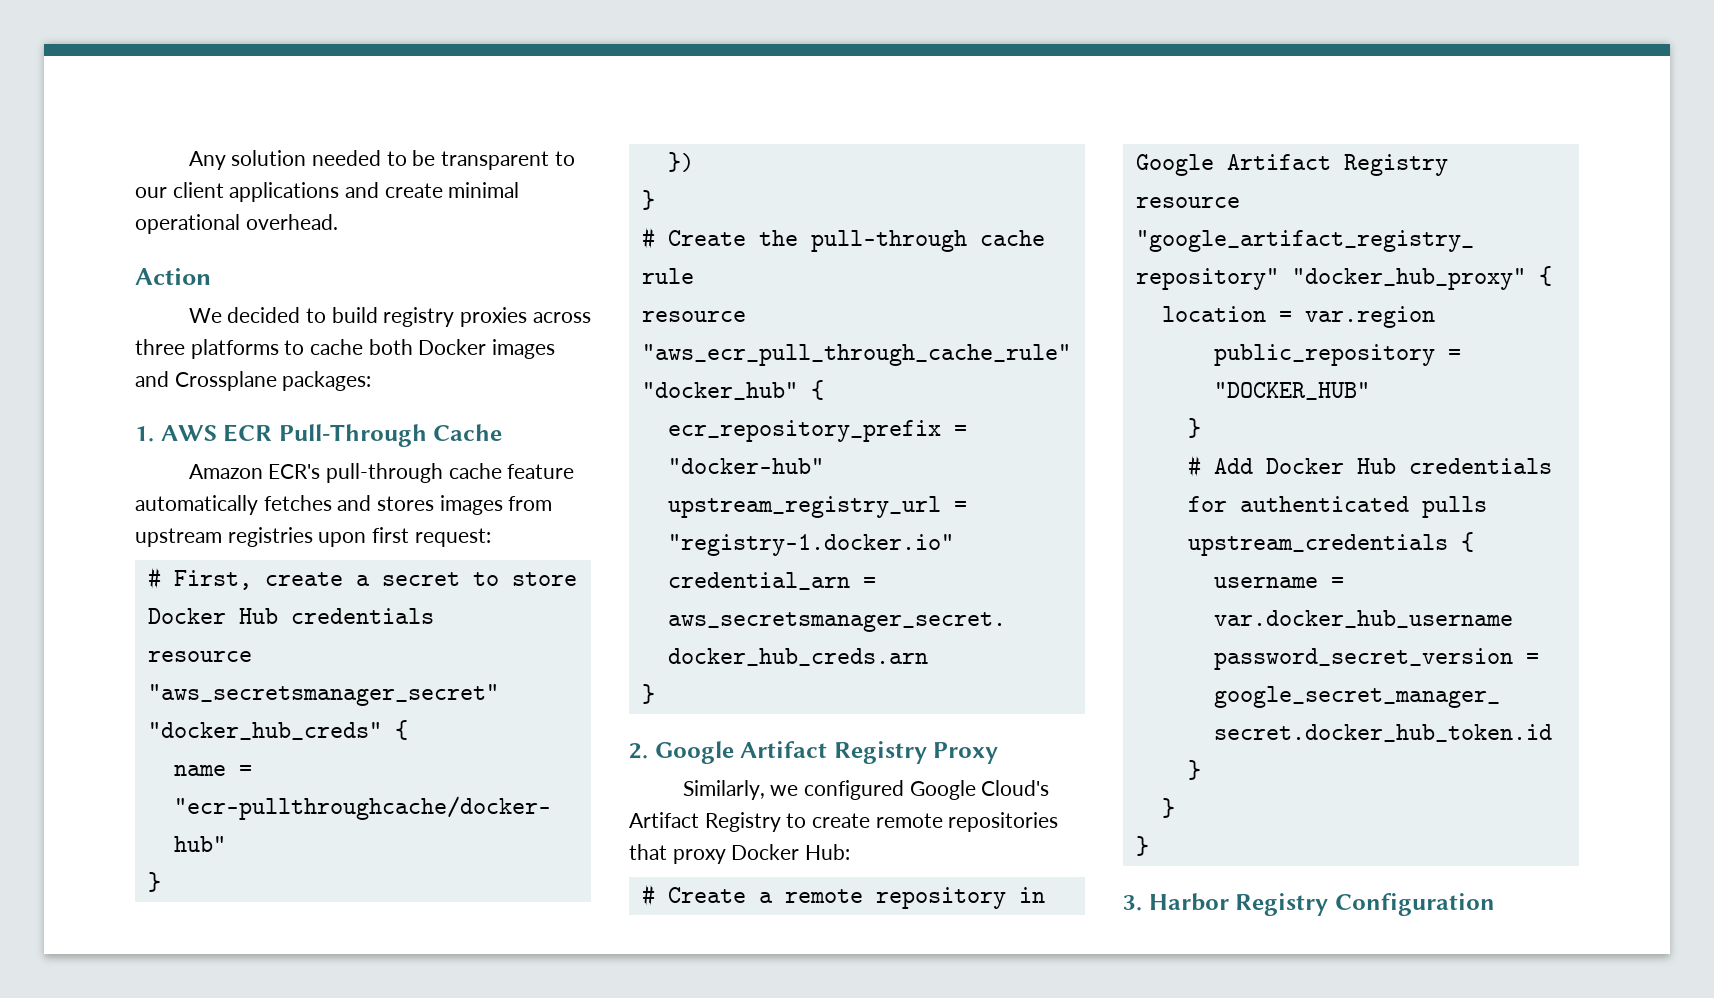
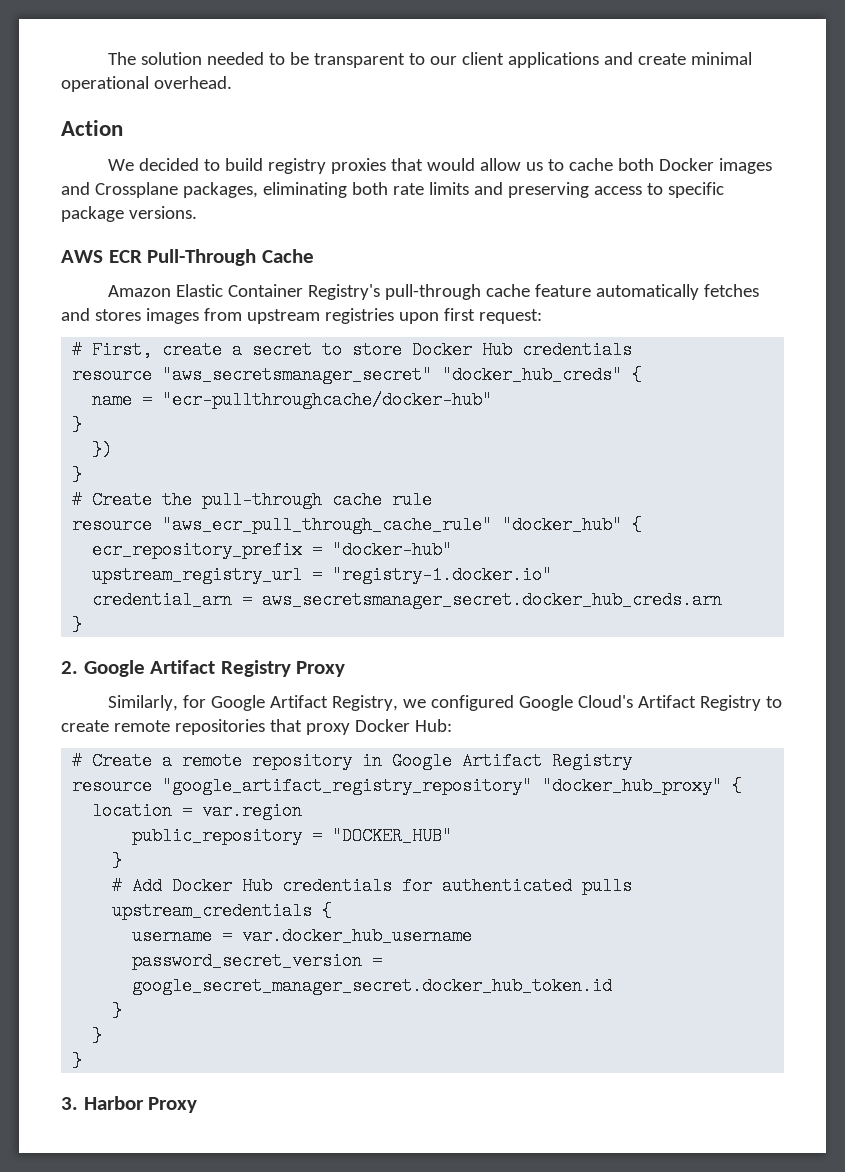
[188,151,226,170] Any -> [107,52,136,65] The
[532,312,591,323] [135,339,279,359] across three platforms -> [390,158,543,171] that would allow us
[282,371,372,391] [135,426,154,442] packages: // 1. -> [182,182,724,198] [61,206,197,222] packages, eliminating both rate limits and preserving access to specific package versions. //
[268,464,321,479] ECR's -> [175,284,380,300] Elastic Container Registry's
(765, 790) none -> [182,695,398,711] for Google Artifact Registry,
[1235,893,1495,916] Registry Configuration -> [148,1097,198,1113] Proxy

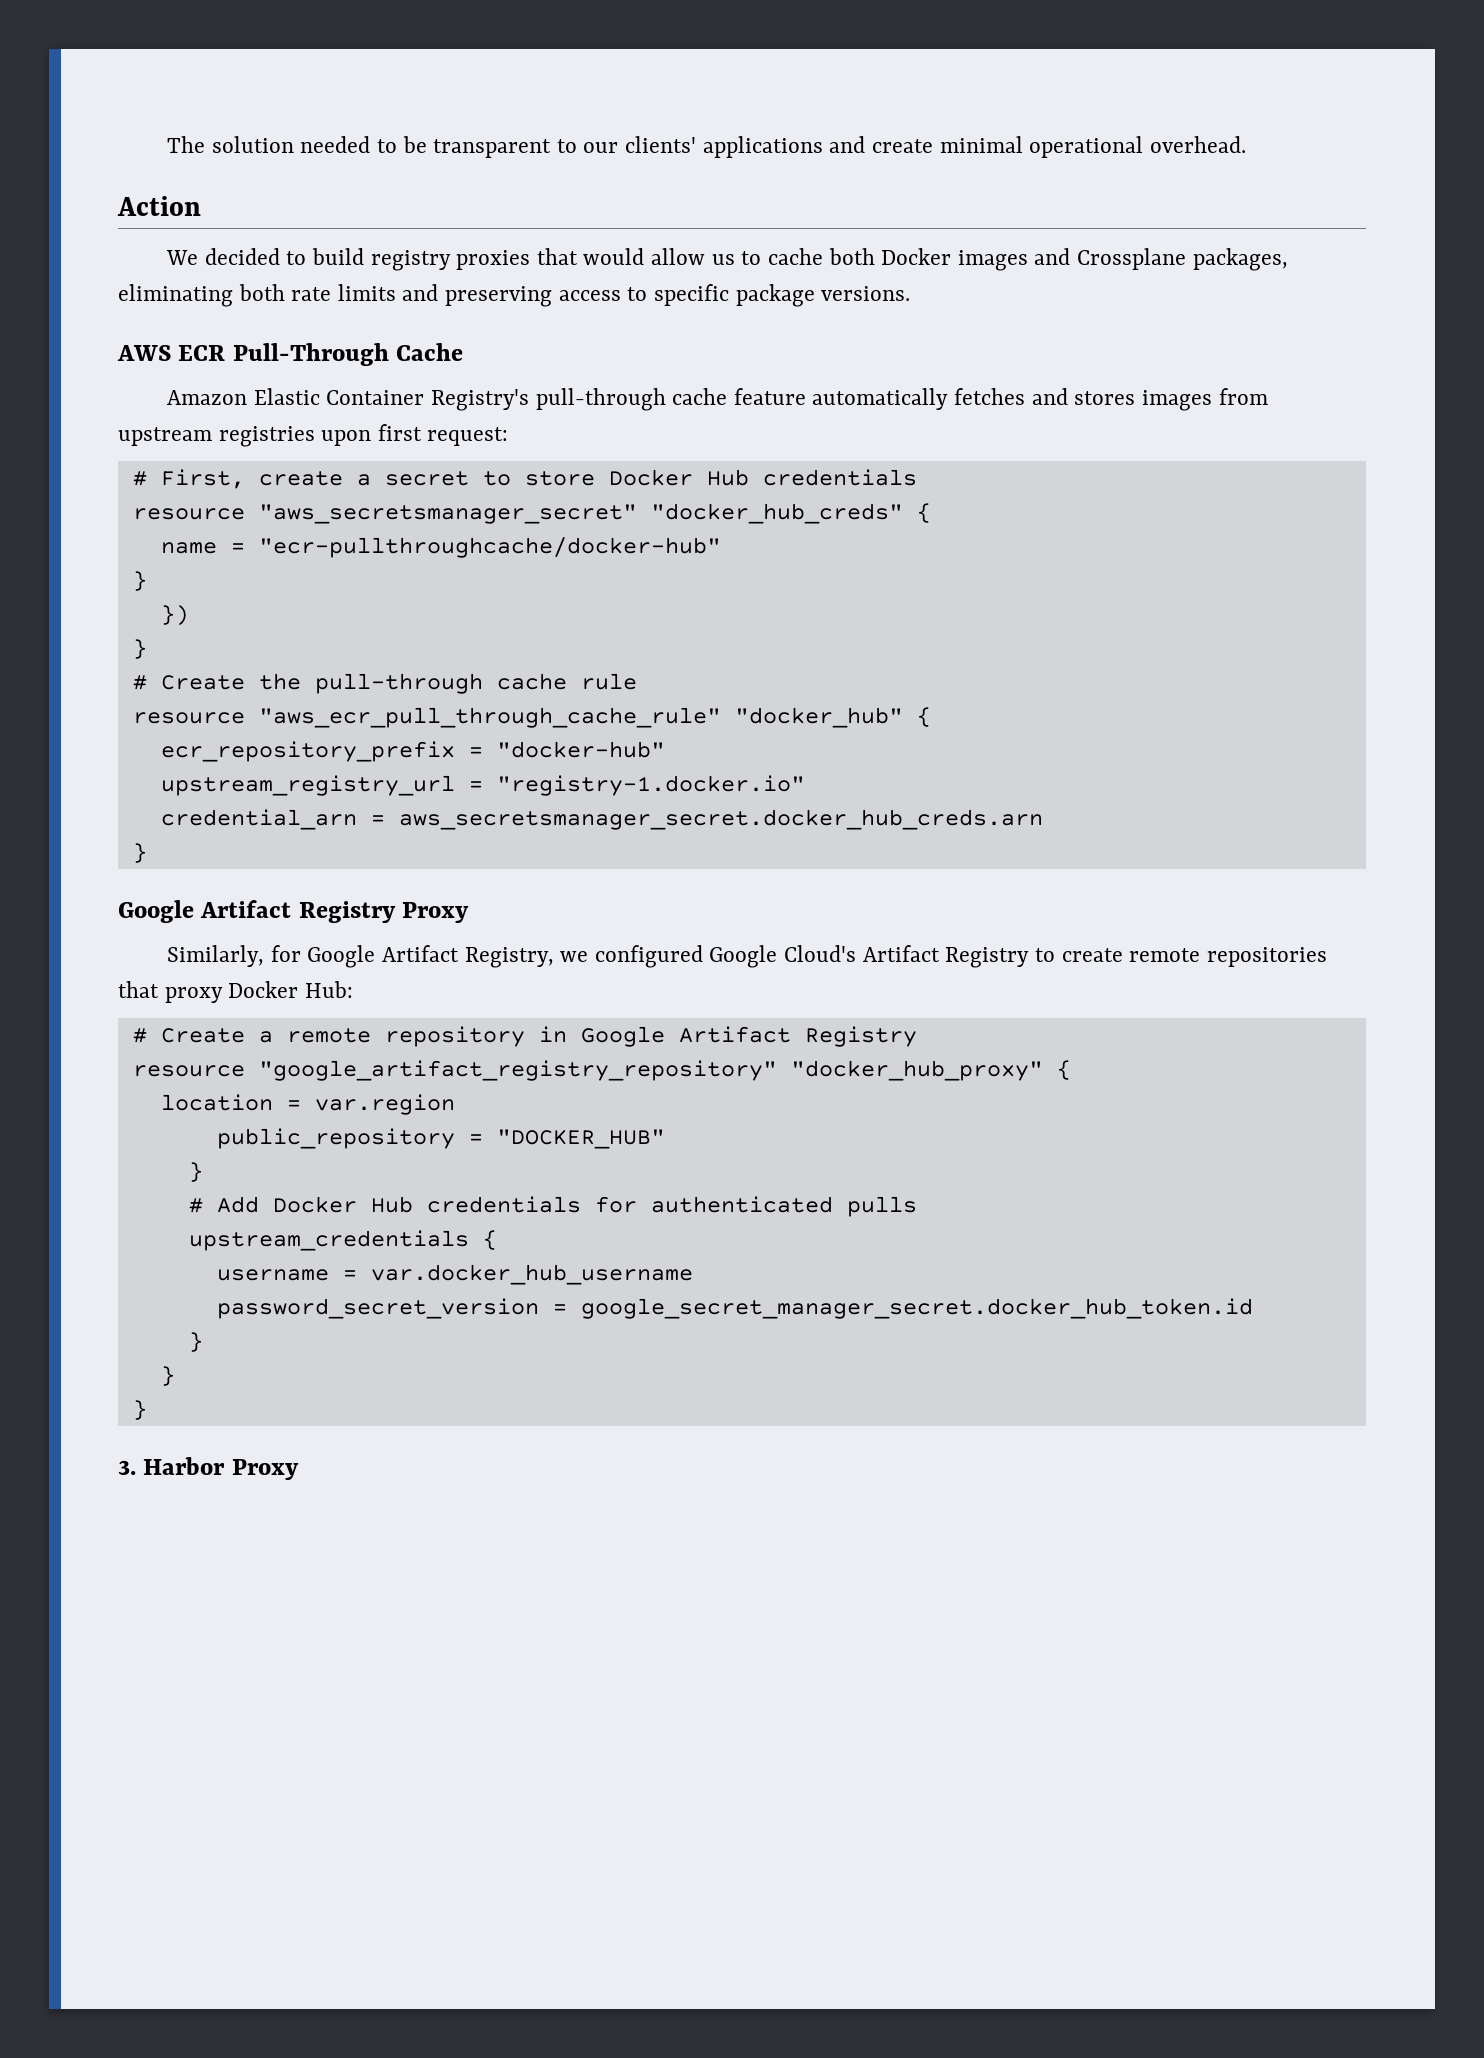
[461,52,504,65] client -> [625,136,697,153] clients'
[61,661,78,674] 2. -> (147, 853) none

